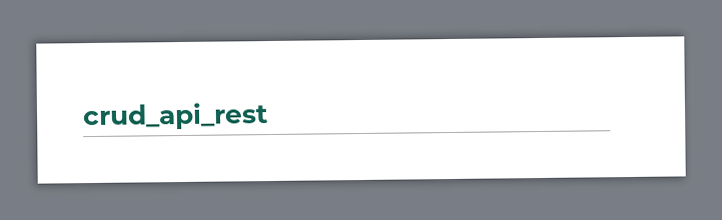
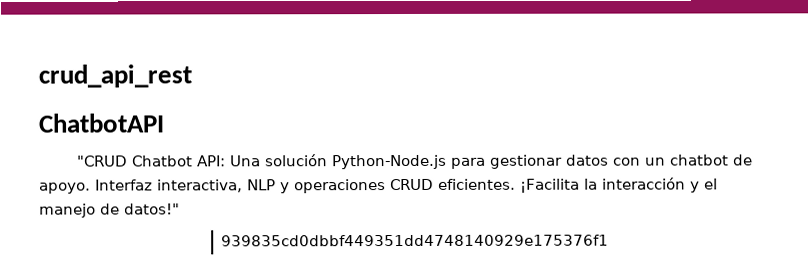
(269, 116) none -> [38,113,164,133] [77,154,754,170] [39,177,718,194] [39,203,180,218] [221,234,610,247] // ChatbotAPI // "CRUD Chatbot API: Una solución Python-Node.js para gestionar datos con un chatbot de apoyo. Interfaz interactiva, NLP y operaciones CRUD eficientes. ¡Facilita la interacción y el manejo de datos!" // 939835cd0dbbf449351dd4748140929e175376f1

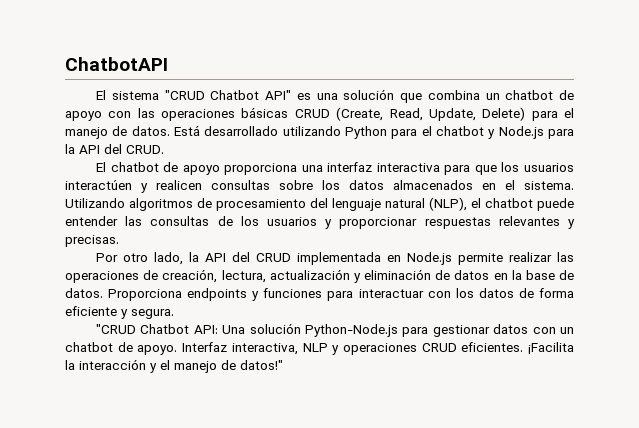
[38,64,192,88] [38,113,164,133] crud_api_rest // ChatbotAPI -> [65,57,168,71] [96,89,574,103] [65,107,574,121] [65,125,574,139] [65,144,164,154] [96,162,574,175] [65,180,574,193] [65,197,574,211] [65,216,575,229] [65,235,119,247] [96,252,574,265] [65,269,575,283] [65,288,574,301] [65,306,174,319] ChatbotAPI // El sistema "CRUD Chatbot API" es una solución que combina un chatbot de apoyo con las operaciones básicas CRUD (Create, Read, Update, Delete) para el manejo de datos. Está desarrollado utilizando Python para el chatbot y Node.js para la API del CRUD. // El chatbot de apoyo proporciona una interfaz interactiva para que los usuarios interactúen y realicen consultas sobre los datos almacenados en el sistema. Utilizando algoritmos de procesamiento del lenguaje natural (NLP), el chatbot puede entender las consultas de los usuarios y proporcionar respuestas relevantes y precisas. // Por otro lado, la API del CRUD implementada en Node.js permite realizar las operaciones de creación, lectura, actualización y eliminación de datos en la base de datos. Proporciona endpoints y funciones para interactuar con los datos de forma eficiente y segura.
[221,234,610,247] // 939835cd0dbbf449351dd4748140929e175376f1 -> (283, 365) none

